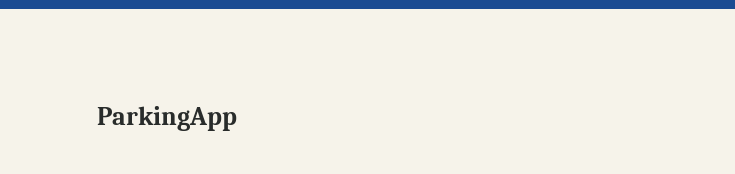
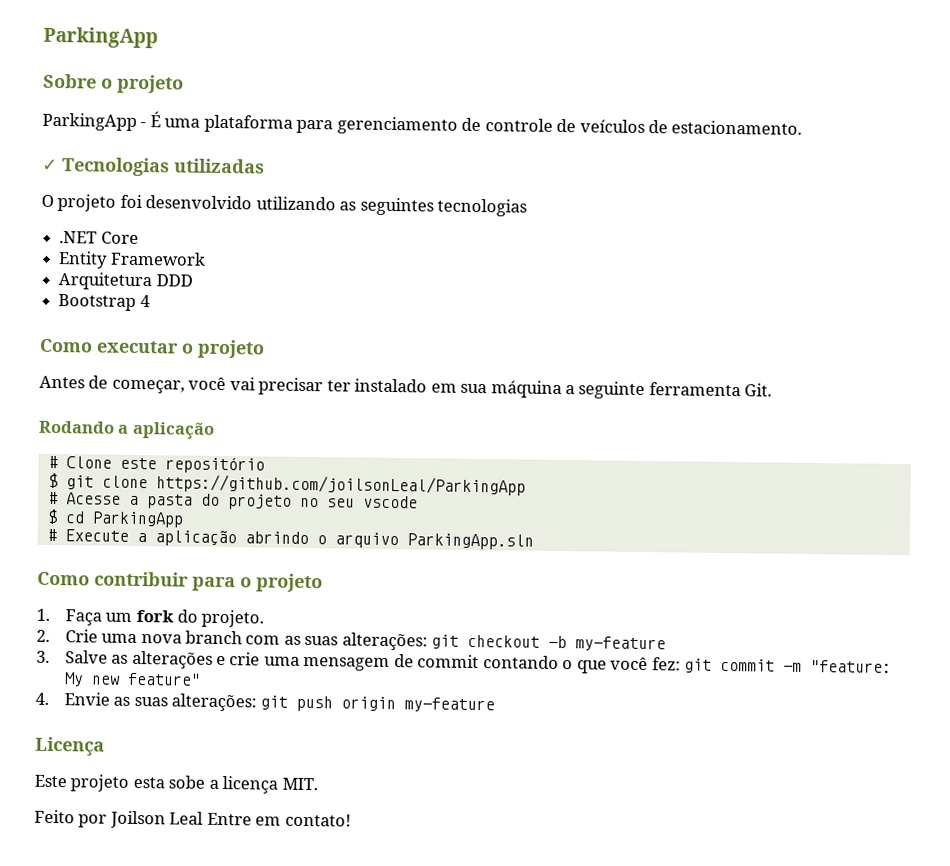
[97,106,237,131] ParkingApp -> [43,26,158,49] [43,73,184,94] [42,111,803,135] [42,157,265,177] [41,194,528,217] [59,231,139,244] [58,251,206,269] [58,272,193,291] [58,294,150,311] [39,338,265,359] [39,375,773,400] [38,420,215,440] [47,455,265,474] [47,472,526,496] [47,491,418,510] [46,508,184,528] [46,528,534,550] [37,571,323,593] [36,608,265,628] [36,629,667,652] [36,650,892,674] [63,672,201,687] [35,692,496,713] [35,736,105,757] [34,774,318,794] [34,809,351,829] ParkingApp // Sobre o projeto // ParkingApp - É uma plataforma para gerenciamento de controle de veículos de estacionamento. // ✓ Tecnologias utilizadas // O projeto foi desenvolvido utilizando as seguintes tecnologias // .NET Core // Entity Framework // Arquitetura DDD // Bootstrap 4 // Como executar o projeto // Antes de começar, você vai precisar ter instalado em sua máquina a seguinte ferramenta Git. // Rodando a aplicação // # Clone este repositório // $ git clone https://github.com/joilsonLeal/ParkingApp // # Acesse a pasta do projeto no seu vscode // $ cd ParkingApp // # Execute a aplicação abrindo o arquivo ParkingApp.sln // Como contribuir para o projeto // 1. Faça um fork do projeto. // 2. Crie uma nova branch com as suas alterações: git checkout -b my-feature // 3. Salve as alterações e crie uma mensagem de commit contando o que você fez: git commit -m "feature: My new feature" // 4. Envie as suas alterações: git push origin my-feature // Licença // Este projeto esta sobe a licença MIT. // Feito por Joilson Leal Entre em contato!

